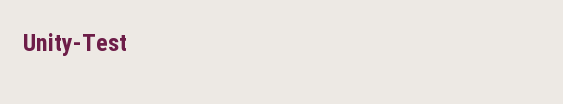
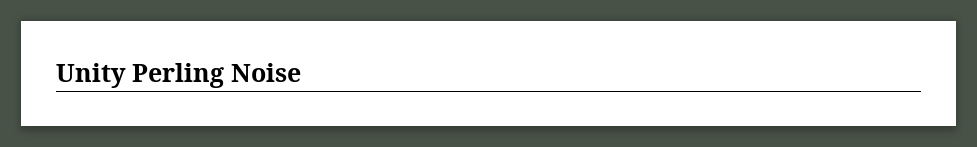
[23,33,127,56] Unity-Test -> [56,63,301,88] Unity Perling Noise

